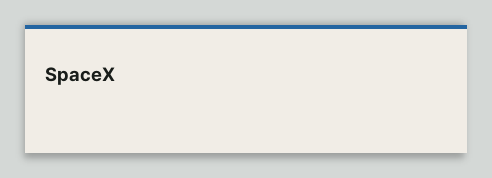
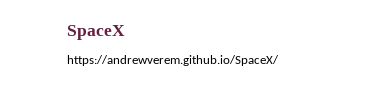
(115, 76) none -> [67,55,279,66] // https://andrewverem.github.io/SpaceX/

